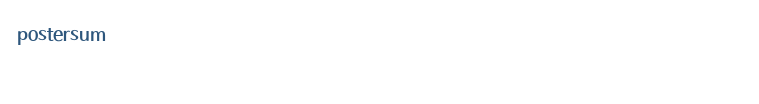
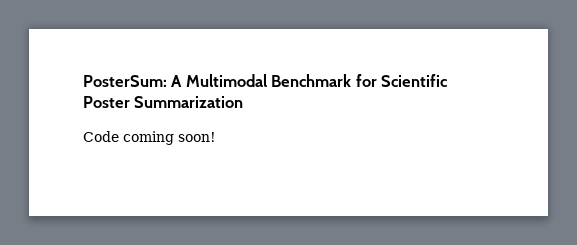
[17,28,106,45] postersum -> [83,74,448,87] [83,96,244,108] [83,131,216,145] PosterSum: A Multimodal Benchmark for Scientific Poster Summarization // Code coming soon!

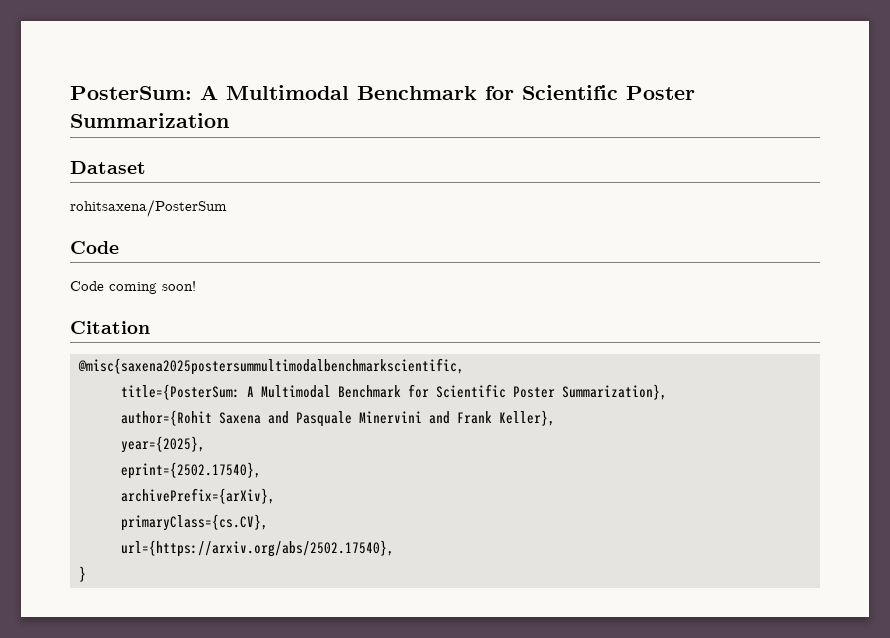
(244, 102) none -> [70,161,146,174] [70,199,227,217] [70,241,119,254] // Dataset // rohitsaxena/PosterSum // Code
(216, 137) none -> [70,321,150,334] [78,358,464,375] [121,384,667,400] [121,410,555,427] [121,436,205,453] [121,462,261,479] [121,488,275,504] [121,514,268,531] [121,540,394,557] [79,566,86,582] // Citation // @misc{saxena2025postersummultimodalbenchmarkscientific, // title={PosterSum: A Multimodal Benchmark for Scientific Poster Summarization}, // author={Rohit Saxena and Pasquale Minervini and Frank Keller}, // year={2025}, // eprint={2502.17540}, // archivePrefix={arXiv}, // primaryClass={cs.CV}, // url={https://arxiv.org/abs/2502.17540}, // }

